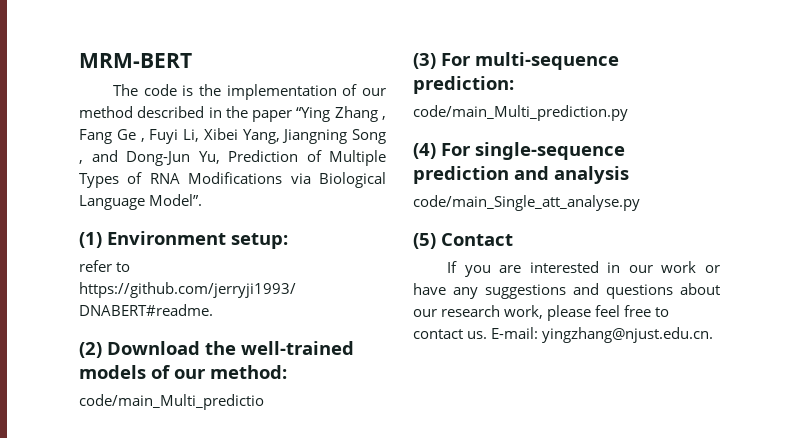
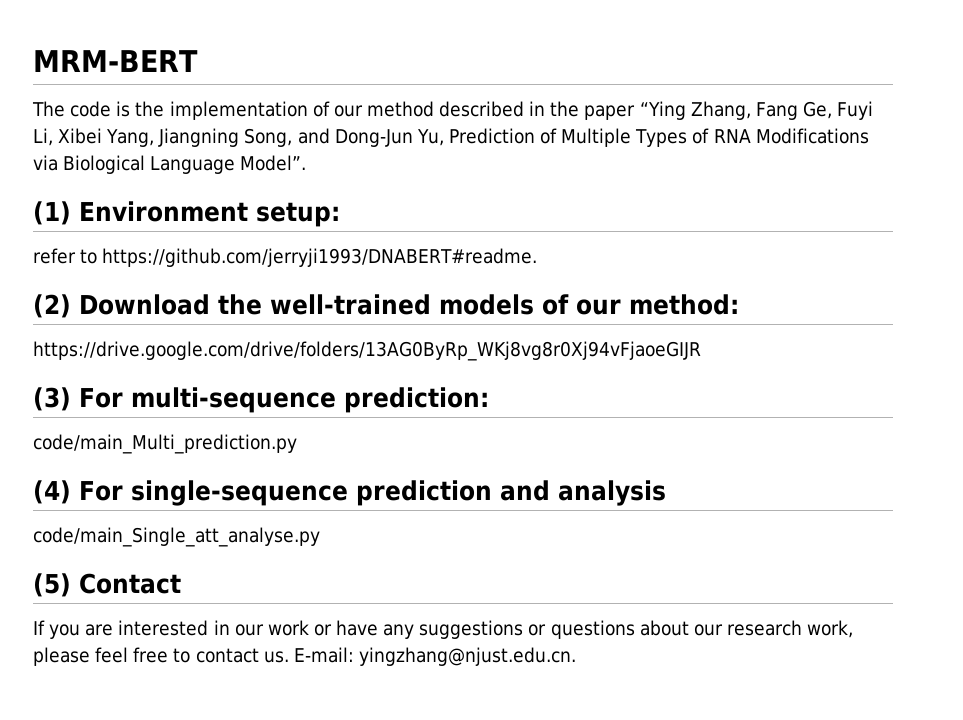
[334,106,386,122] [79,129,145,144] Zhang , Fang Ge , -> [690,101,832,120] Zhang, Fang Ge,
[352,129,386,144] [79,160,83,164] Song , -> [244,128,293,147] Song,
[79,394,264,410] code/main_Multi_predictio -> [33,341,701,361] https://drive.google.com/drive/folders/13AG0ByRp_WKj8vg8r0Xj94vFjaoeGIJR
[573,283,599,295] and -> [528,624,547,636] or

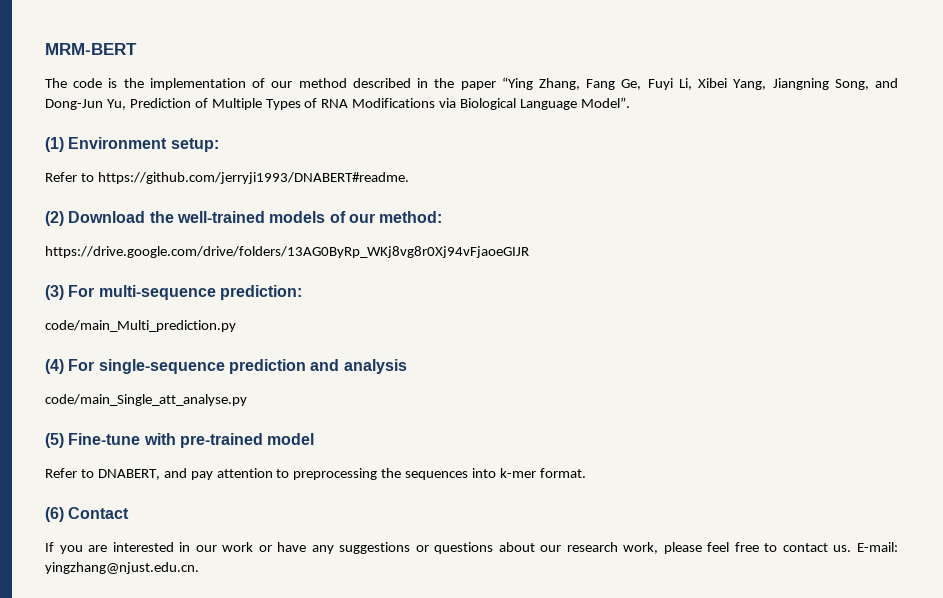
[33,248,76,264] refer -> [45,172,77,182] Refer
(71, 585) none -> [68,433,315,448] [45,468,586,480] [45,507,64,522] Fine-tune with pre-trained model // Refer to DNABERT, and pay attention to preprocessing the sequences into k-mer format. // (6)

